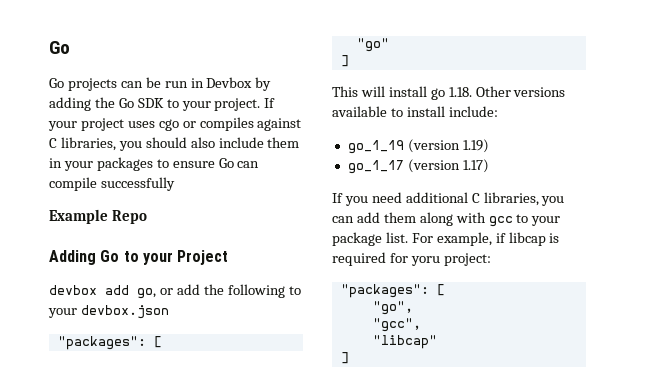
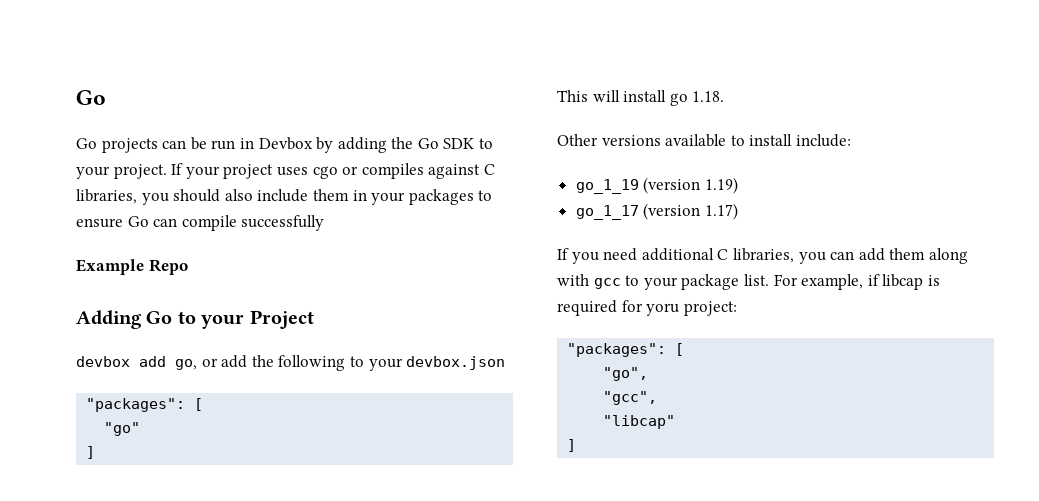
(472, 92) none -> (725, 96) //

